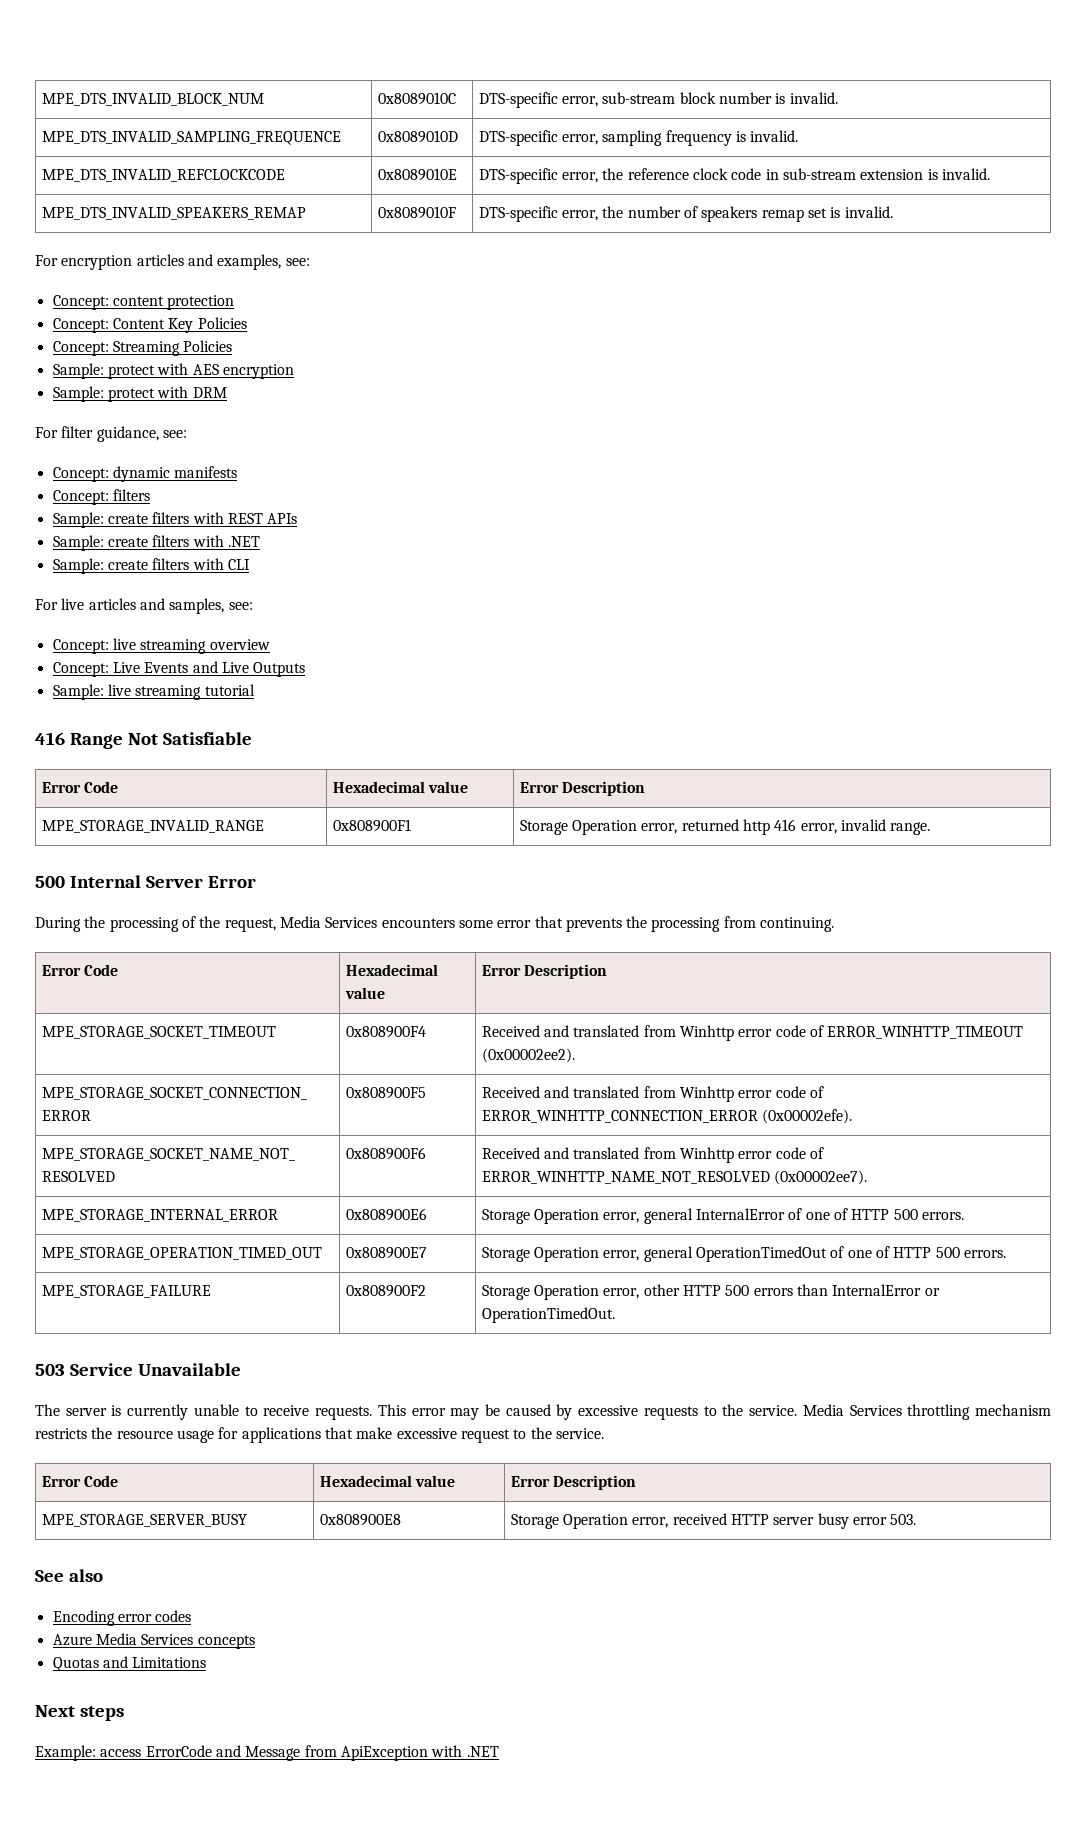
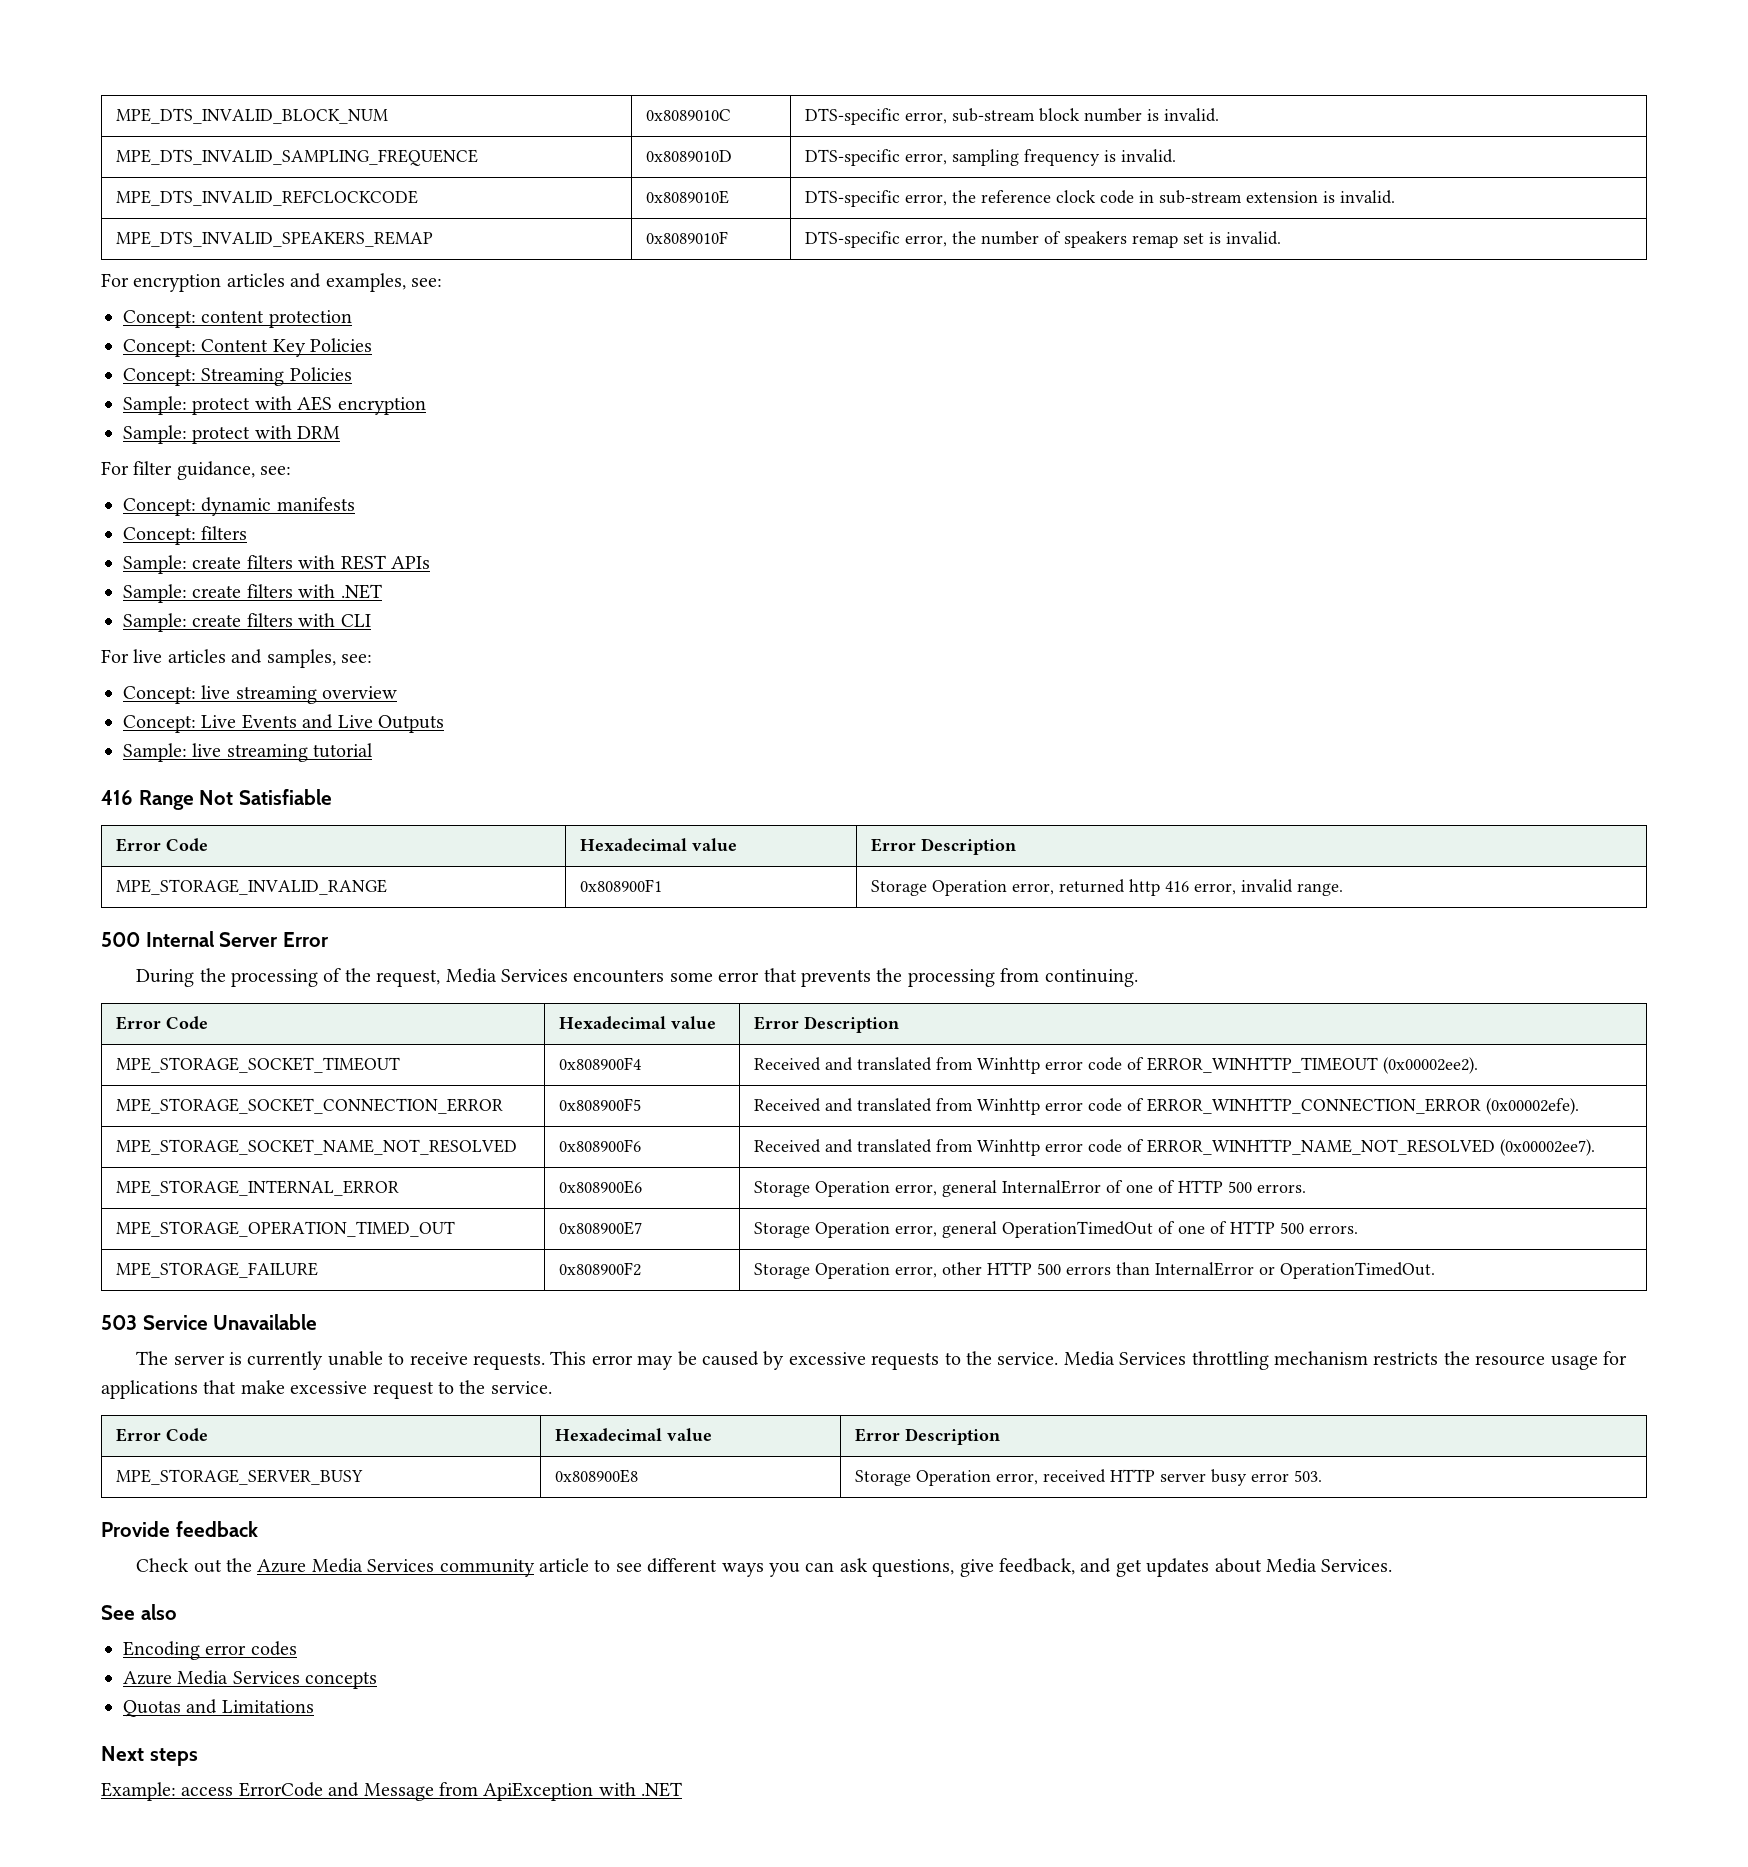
(917, 1519) none -> [101,1521,258,1537] [136,1558,1393,1577] // Provide feedback // Check out the Azure Media Services community article to see different ways you can ask questions, give feedback, and get updates about Media Services.

